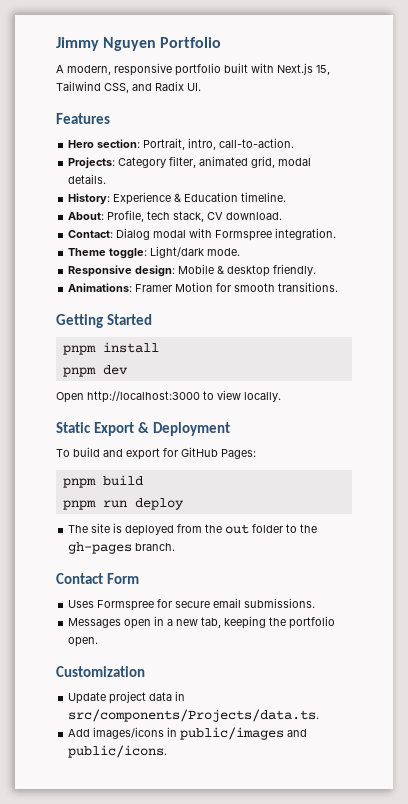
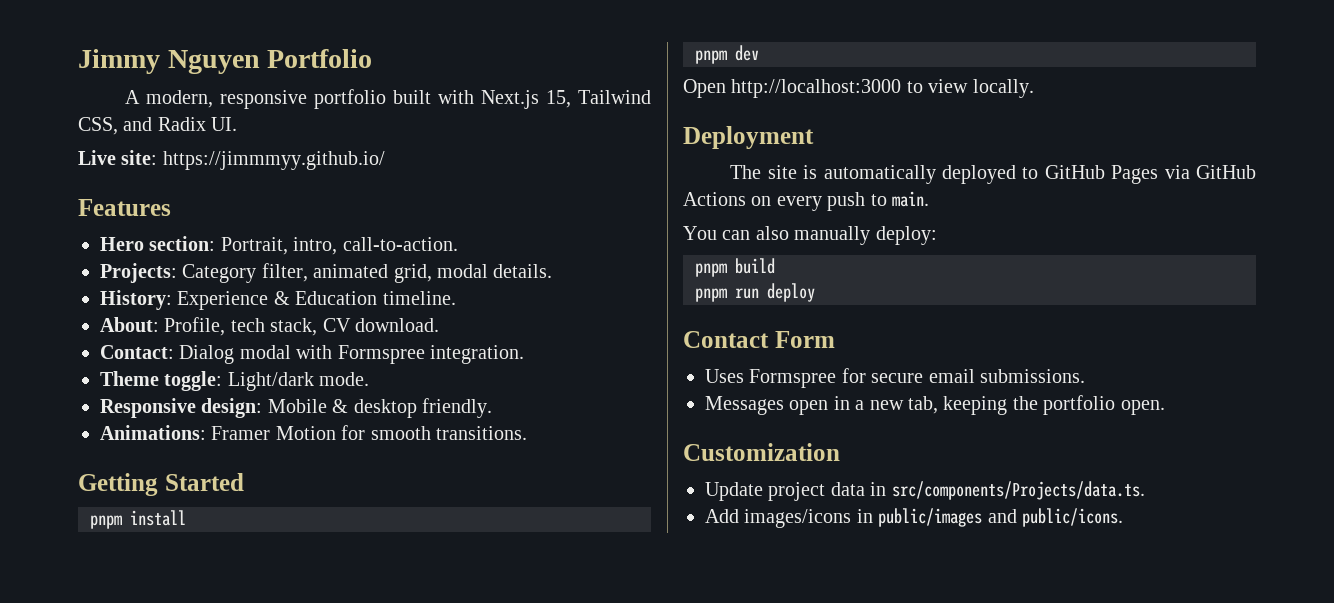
(201, 87) none -> [78,150,385,170] // Live site: https://jimmmyy.github.io/
[56,422,230,436] [56,447,256,460] Static Export & Deployment // To build and export for GitHub Pages: -> [683,126,814,149] [730,165,1256,184] [683,191,929,211] [683,226,937,245] Deployment // The site is automatically deployed to GitHub Pages via GitHub Actions on every push to main. // You can also manually deploy:
[68,523,318,536] [68,542,176,554] // The site is deployed from the out folder to the gh-pages branch. -> (815, 292) none

